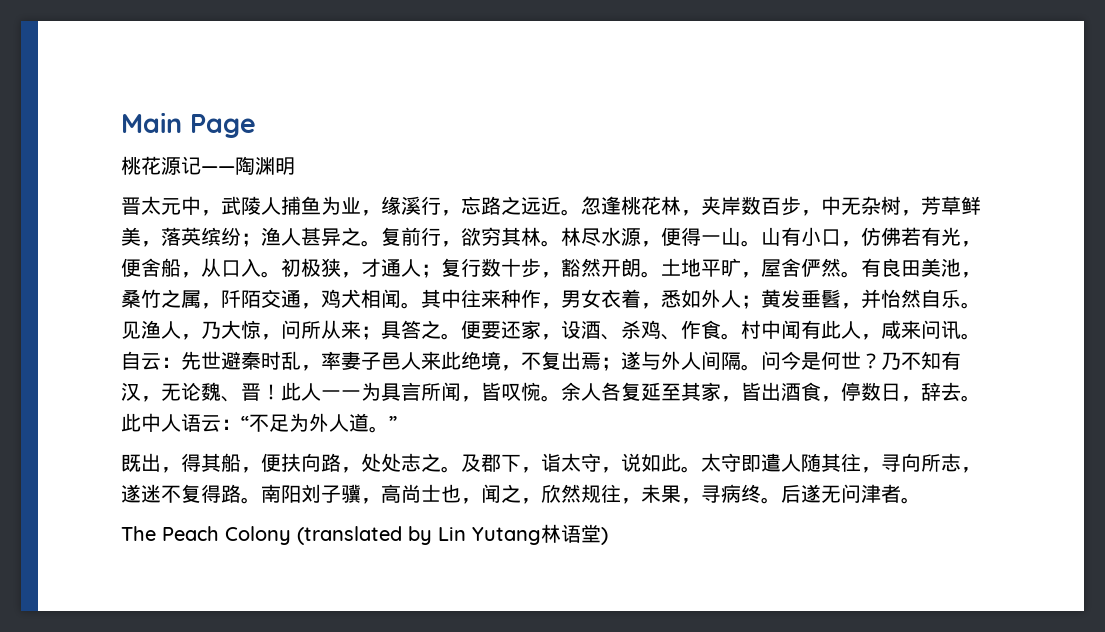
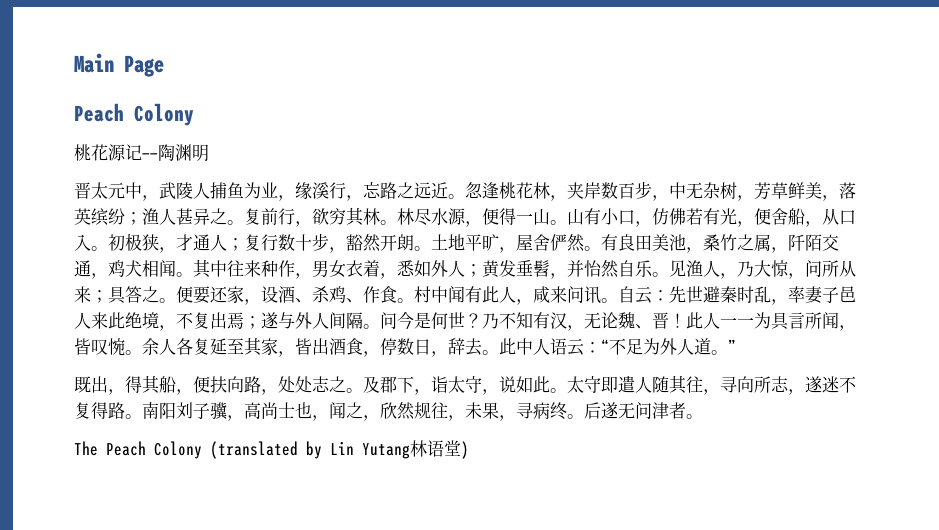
(256, 126) none -> [74,103,194,126] // Peach Colony

